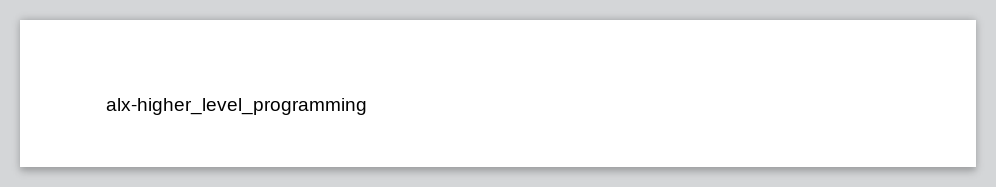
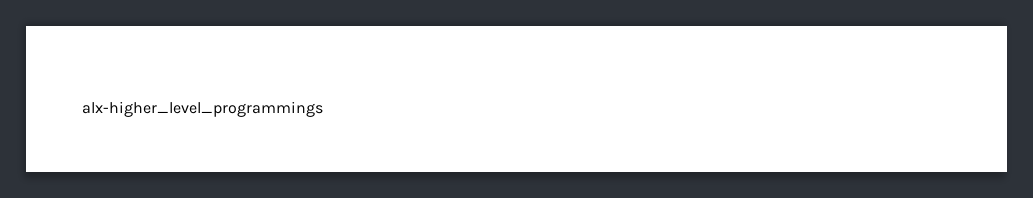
[106,98,367,115] alx-higher_level_programming -> [82,101,323,117] alx-higher_level_programmings

